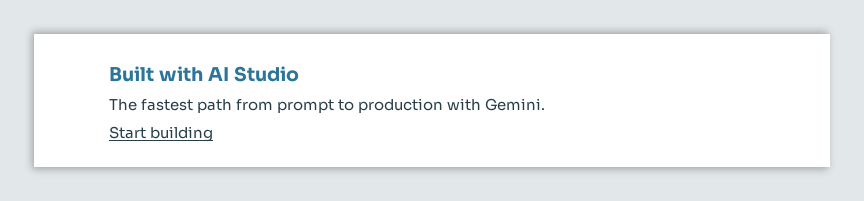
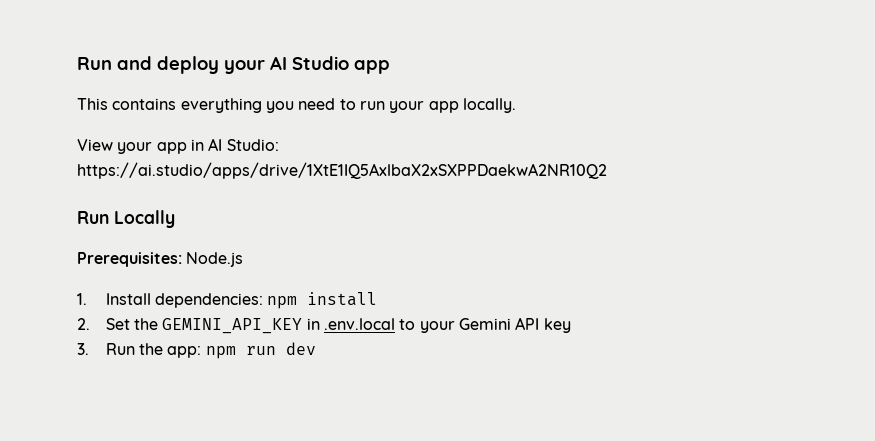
[109,66,300,82] [109,98,546,113] [109,126,214,142] Built with AI Studio // The fastest path from prompt to production with Gemini. // Start building -> [77,56,390,74] [77,98,516,113] [77,138,279,154] [77,162,607,179] [77,210,175,228] [77,252,244,267] [77,292,378,309] [77,317,571,334] [77,342,316,359] Run and deploy your AI Studio app // This contains everything you need to run your app locally. // View your app in AI Studio: https://ai.studio/apps/drive/1XtE1IQ5AxlbaX2xSXPPDaekwA2NR10Q2 // Run Locally // Prerequisites: Node.js // 1. Install dependencies: npm install // 2. Set the GEMINI_API_KEY in .env.local to your Gemini API key // 3. Run the app: npm run dev

